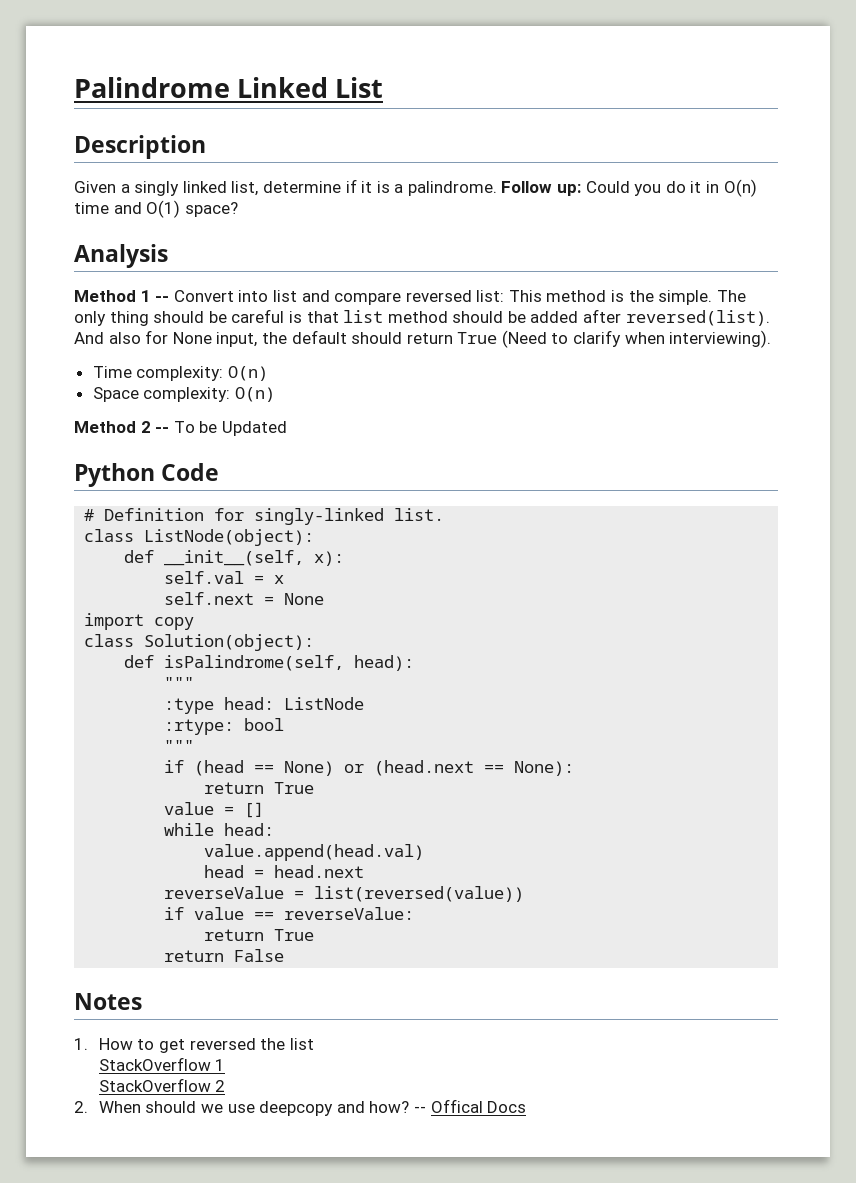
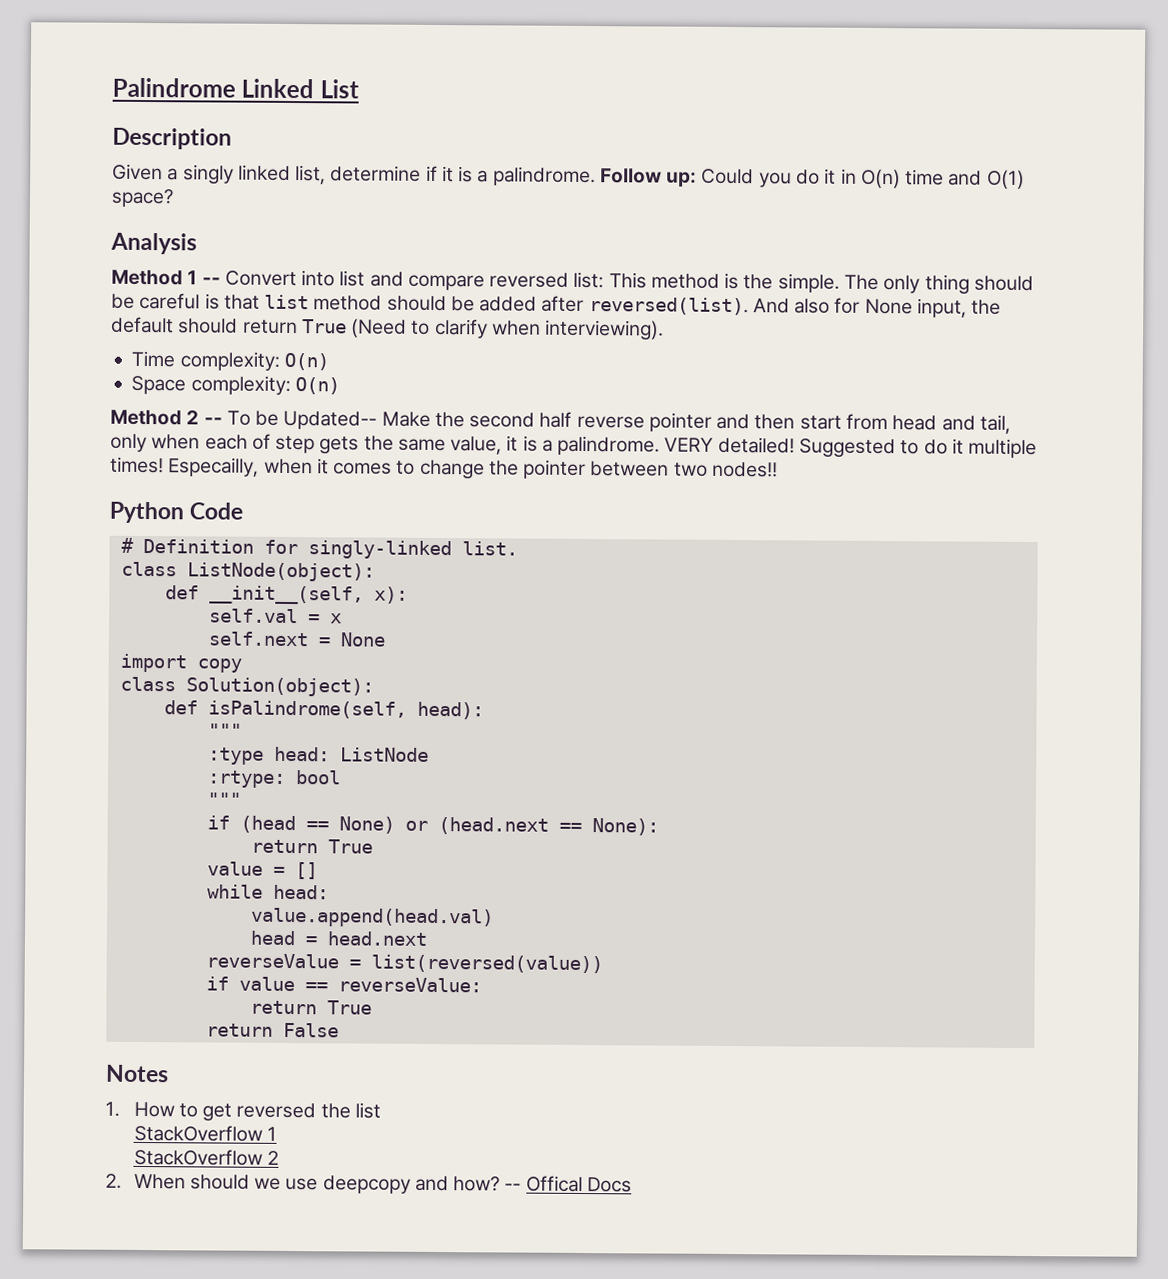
[221,421,287,436] Updated -> [283,410,1011,434] [110,433,1038,459] [110,456,778,480] Updated-- Make the second half reverse pointer and then start from head and tail, only when each of step gets the same value, it is a palindrome. VERY detailed! Suggested to do it multiple times! Especailly, when it comes to change the pointer between two nodes!!

